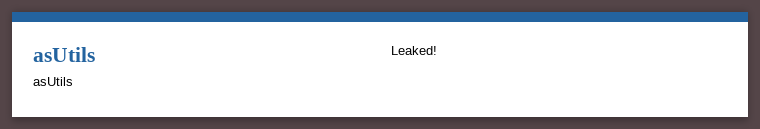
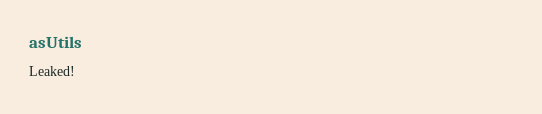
[33,47,95,62] [33,77,73,86] asUtils // asUtils -> [29,36,82,48] asUtils

